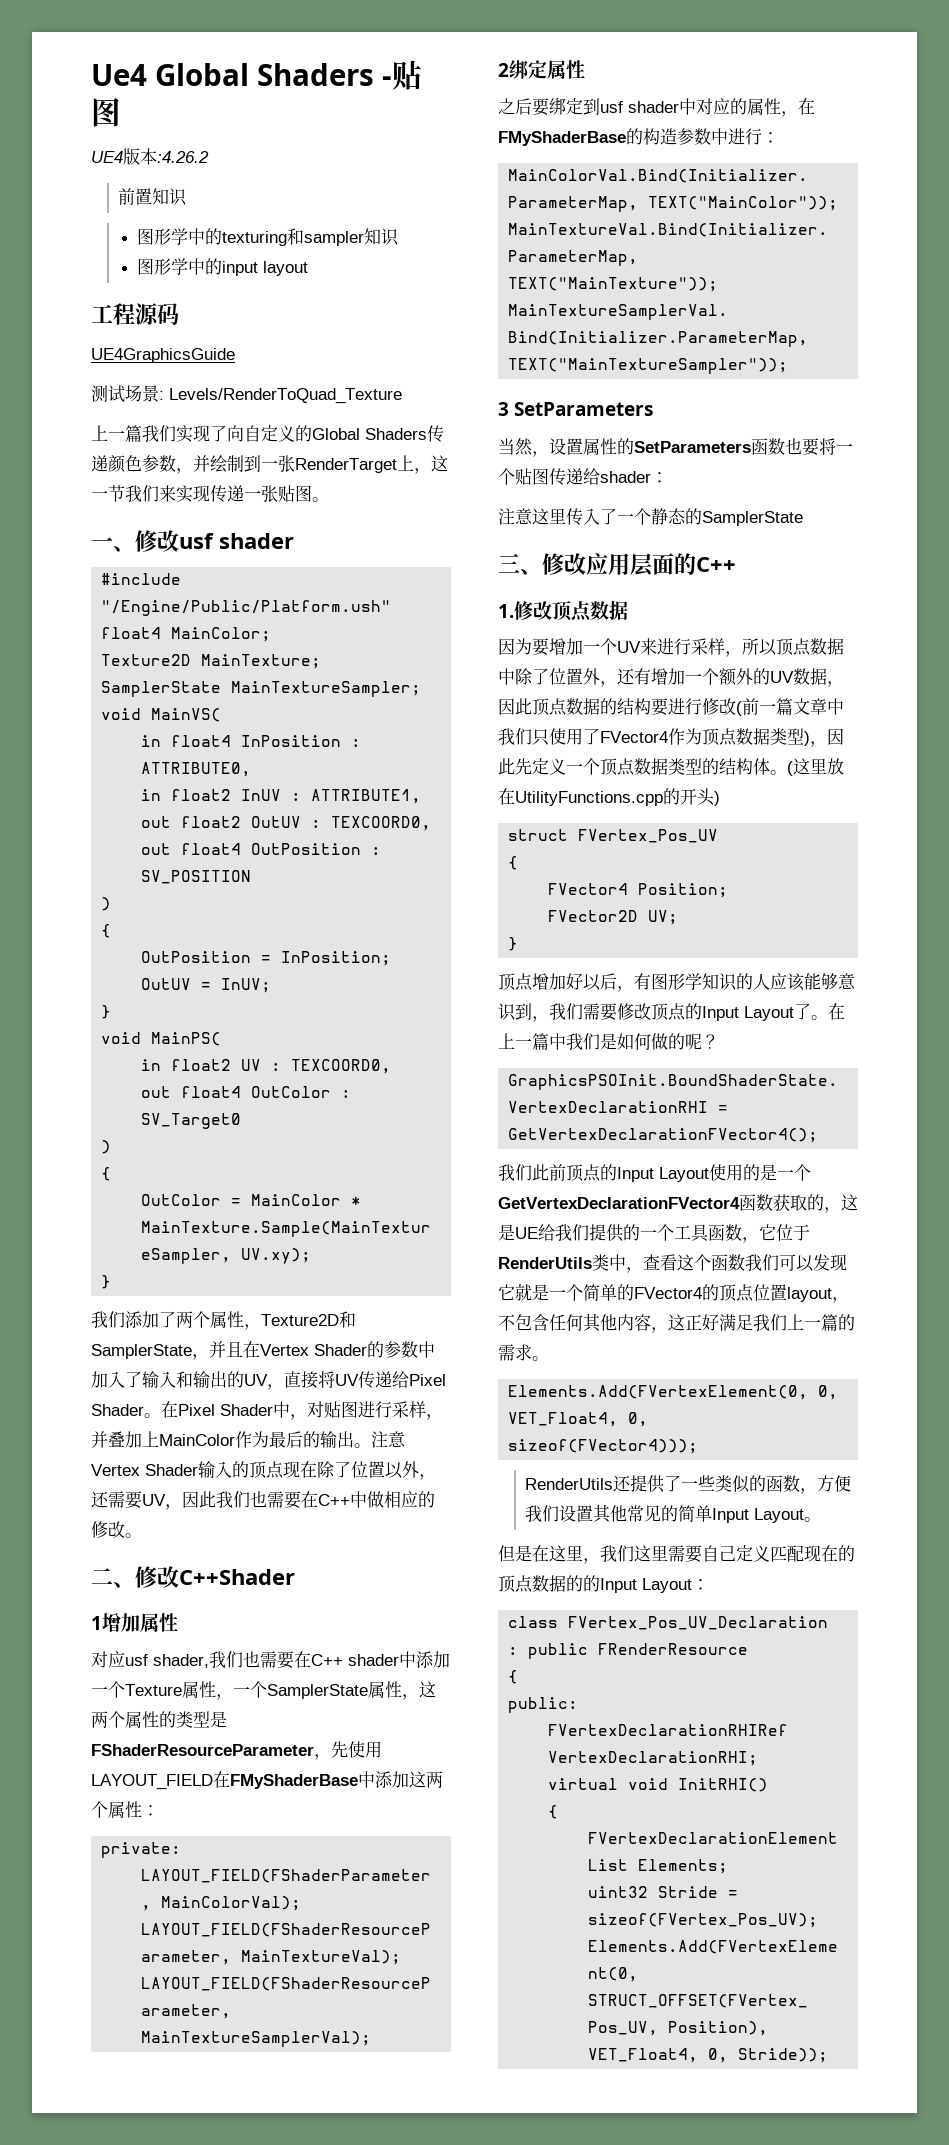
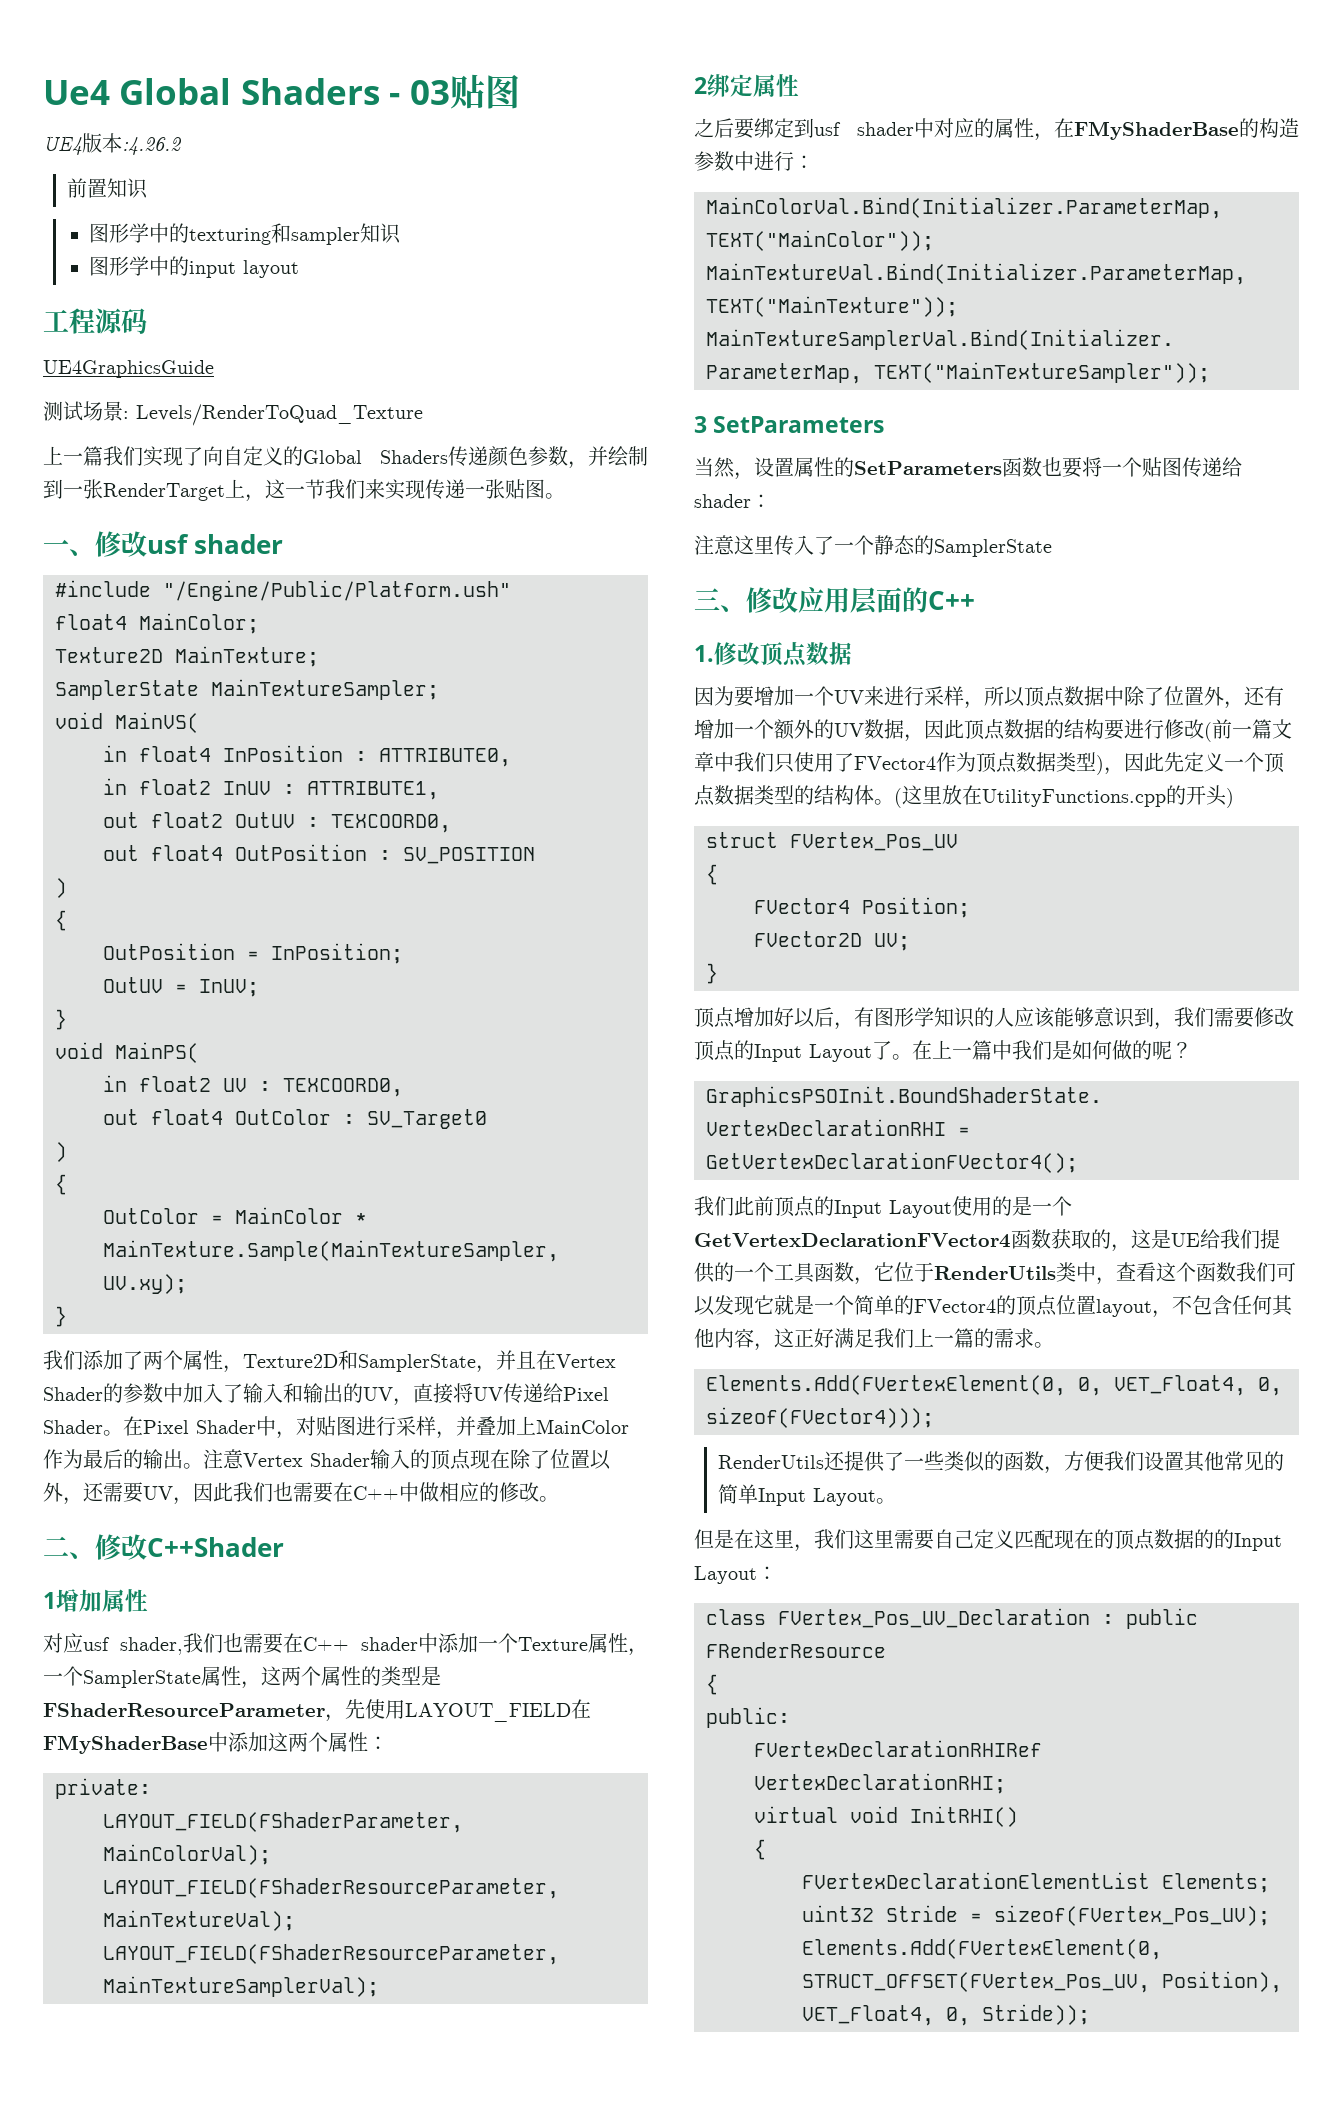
(392, 81) none -> [409,80,450,105] 03

